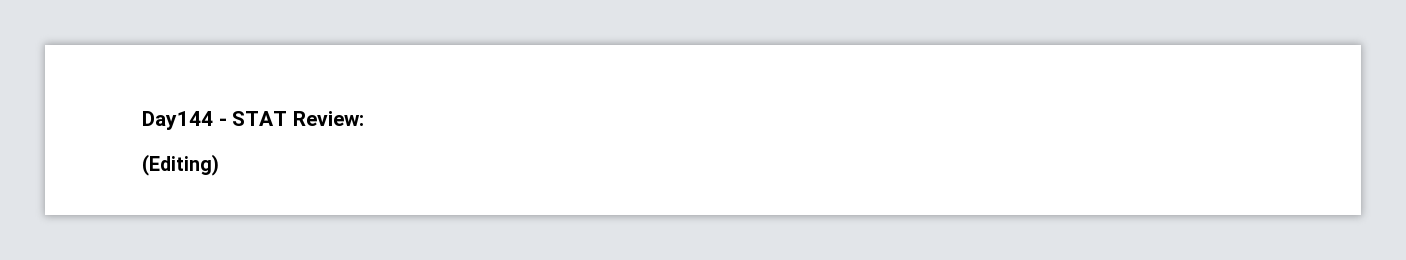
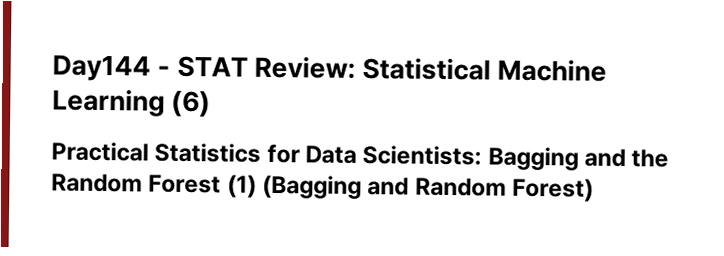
[142,154,219,176] // (Editing) -> [362,57,608,82] [52,88,212,118] [51,141,670,171] [51,173,595,202] Statistical Machine Learning (6) // Practical Statistics for Data Scientists: Bagging and the Random Forest (1) (Bagging and Random Forest)

